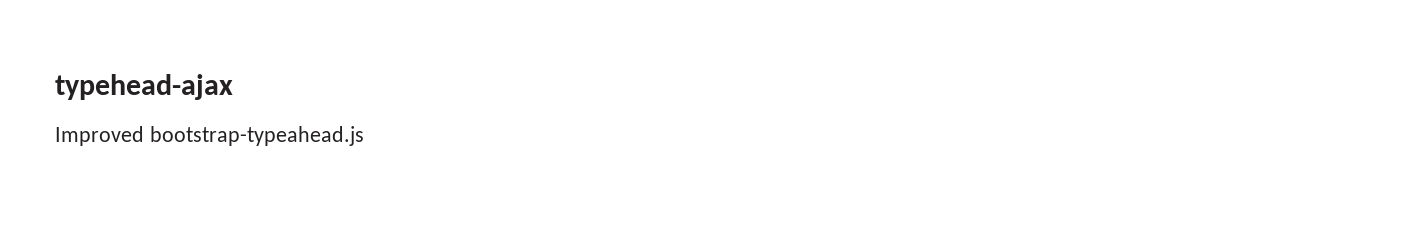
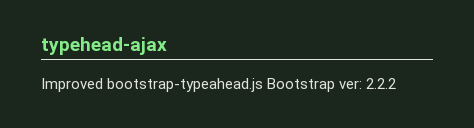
(364, 136) none -> [267,78,397,92] Bootstrap ver: 2.2.2

